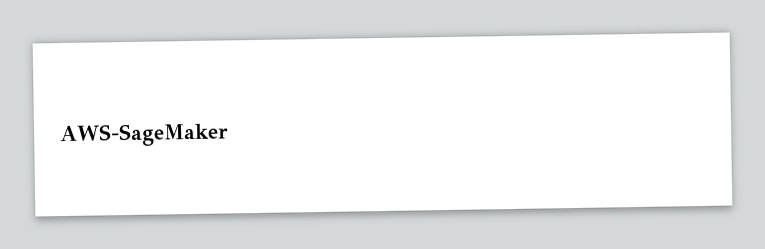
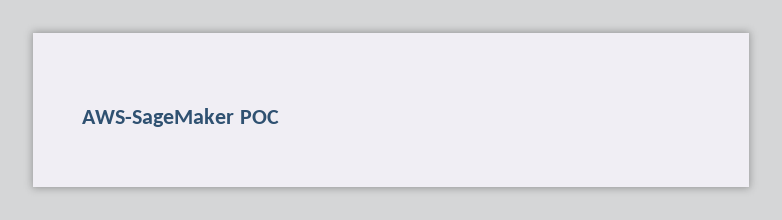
(229, 135) none -> [239,110,279,124] POC

